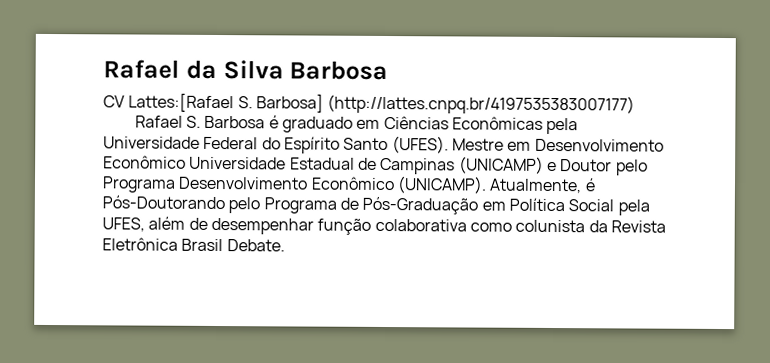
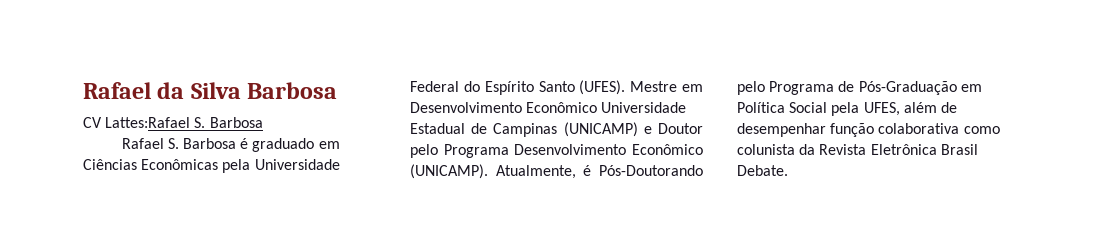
[128,93,636,115] Lattes:[Rafael S. Barbosa] (http://lattes.cnpq.br/4197535383007177) -> [105,117,263,128] Lattes:Rafael S. Barbosa

